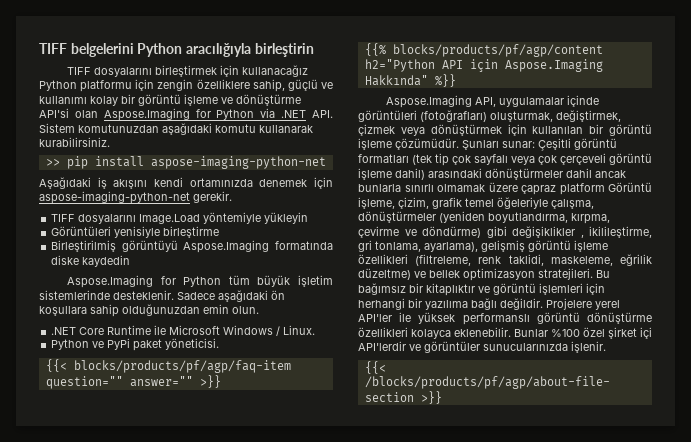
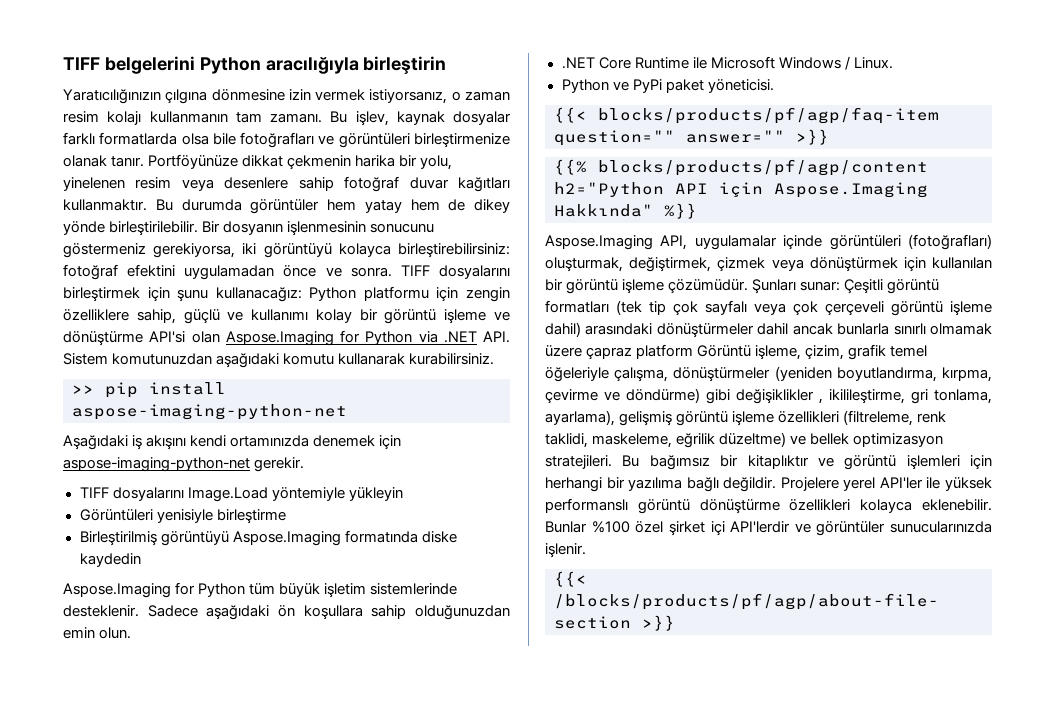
(314, 50) none -> [63,89,510,104] [63,111,511,126] [63,132,510,148] [63,154,453,170] [63,176,511,192] [63,199,510,214] [63,221,435,236] [63,243,510,258] [63,264,392,280] Yaratıcılığınızın çılgına dönmesine izin vermek istiyorsanız, o zaman resim kolajı kullanmanın tam zamanı. Bu işlev, kaynak dosyalar farklı formatlarda olsa bile fotoğrafları ve görüntüleri birleştirmenize olanak tanır. Portföyünüze dikkat çekmenin harika bir yolu, yinelenen resim veya desenlere sahip fotoğraf duvar kağıtları kullanmaktır. Bu durumda görüntüler hem yatay hem de dikey yönde birleştirilebilir. Bir dosyanın işlenmesinin sonucunu göstermeniz gerekiyorsa, iki görüntüyü kolayca birleştirebilirsiniz: fotoğraf efektini uygulamadan önce ve sonra.
[242,65,309,77] kullanacağız -> [177,287,302,302] şunu kullanacağız:

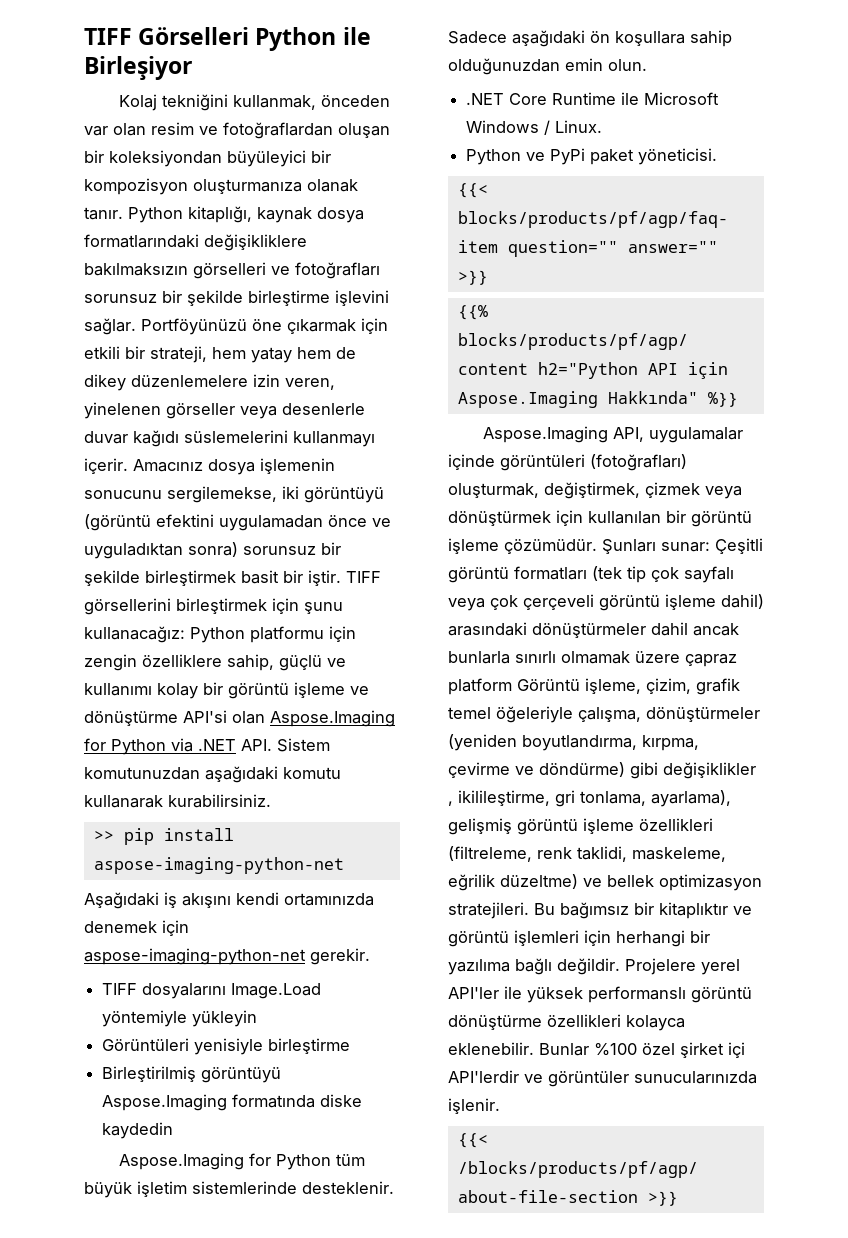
[63,56,447,75] [63,89,510,104] [63,111,511,126] [63,132,510,148] [63,154,453,170] [63,176,511,192] [63,199,320,214] TIFF belgelerini Python aracılığıyla birleştirin // Yaratıcılığınızın çılgına dönmesine izin vermek istiyorsanız, o zaman resim kolajı kullanmanın tam zamanı. Bu işlev, kaynak dosyalar farklı formatlarda olsa bile fotoğrafları ve görüntüleri birleştirmenize olanak tanır. Portföyünüze dikkat çekmenin harika bir yolu, yinelenen resim veya desenlere sahip fotoğraf duvar kağıtları kullanmaktır. Bu durumda görüntüler -> [84,27,371,51] [84,56,192,80] [119,94,391,111] [84,122,390,139] [84,150,331,167] [84,178,358,195] [84,206,364,223] [84,234,307,251] [84,262,380,279] [84,290,389,306] [84,318,388,335] [84,346,207,363] TIFF Görselleri Python ile Birleşiyor // Kolaj tekniğini kullanmak, önceden var olan resim ve fotoğraflardan oluşan bir koleksiyondan büyüleyici bir kompozisyon oluşturmanıza olanak tanır. Python kitaplığı, kaynak dosya formatlarındaki değişikliklere bakılmaksızın görselleri ve fotoğrafları sorunsuz bir şekilde birleştirme işlevini sağlar. Portföyünüzü öne çıkarmak için etkili bir strateji,
[63,221,435,236] [63,243,510,258] [63,264,511,280] yönde birleştirilebilir. Bir dosyanın işlenmesinin sonucunu göstermeniz gerekiyorsa, iki görüntüyü kolayca birleştirebilirsiniz: fotoğraf efektini uygulamadan önce ve sonra. TIFF dosyalarını -> [131,374,335,390] [84,402,365,419] [84,430,375,447] [84,458,335,475] [84,486,384,503] [84,514,391,531] [84,542,341,559] [84,570,381,586] [84,598,171,615] düzenlemelere izin veren, yinelenen görseller veya desenlerle duvar kağıdı süslemelerini kullanmayı içerir. Amacınız dosya işlemenin sonucunu sergilemekse, iki görüntüyü (görüntü efektini uygulamadan önce ve uyguladıktan sonra) sorunsuz bir şekilde birleştirmek basit bir iştir. TIFF görsellerini

